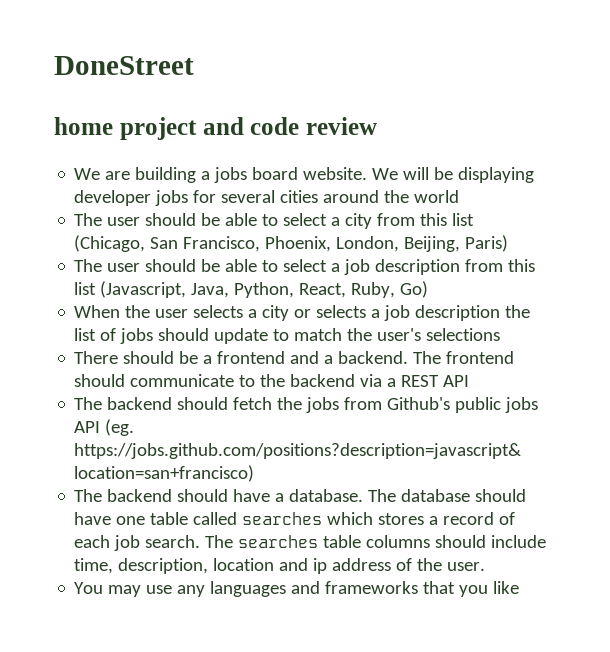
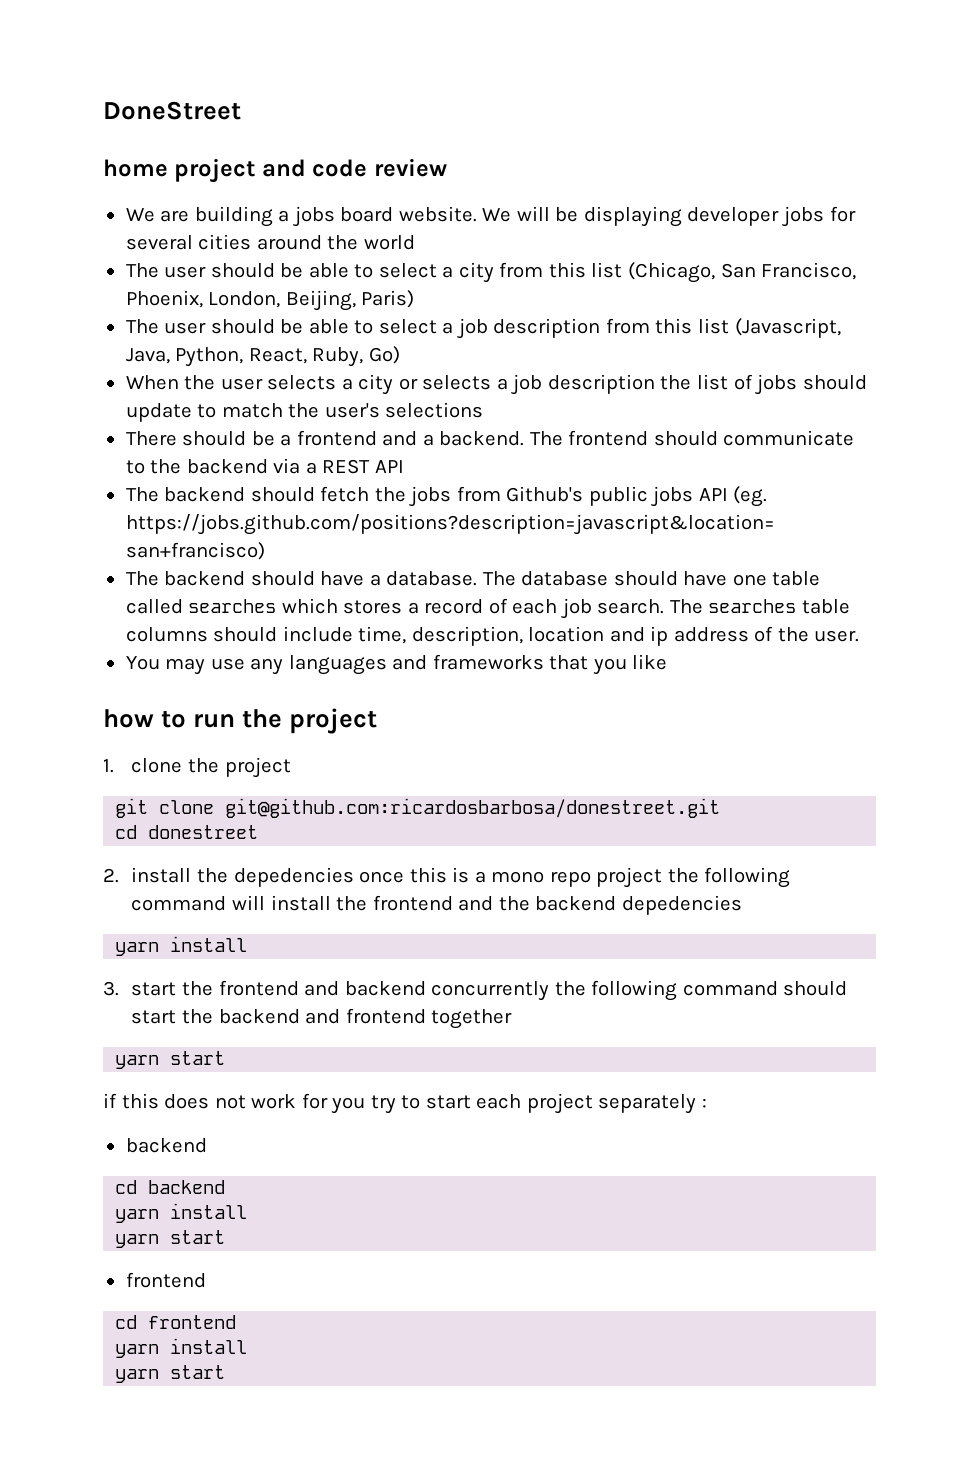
(520, 587) none -> [103,708,378,734] [103,757,291,778] [115,798,721,818] [115,825,259,839] [103,867,791,888] [131,895,742,915] [115,936,248,956] [103,980,848,1001] [131,1008,513,1029] [115,1051,226,1069] [103,1093,707,1114] [125,1138,207,1153] [115,1180,226,1194] [115,1203,248,1223] [115,1230,226,1248] [125,1272,206,1288] [115,1315,237,1329] [115,1338,248,1358] [115,1365,226,1383] // how to run the project // 1. clone the project // git clone git@github.com:ricardosbarbosa/donestreet.git // cd donestreet // 2. install the depedencies once this is a mono repo project the following command will install the frontend and the backend depedencies // yarn install // 3. start the frontend and backend concurrently the following command should start the backend and frontend together // yarn start // if this does not work for you try to start each project separately : // backend // cd backend // yarn install // yarn start // frontend // cd frontend // yarn install // yarn start

